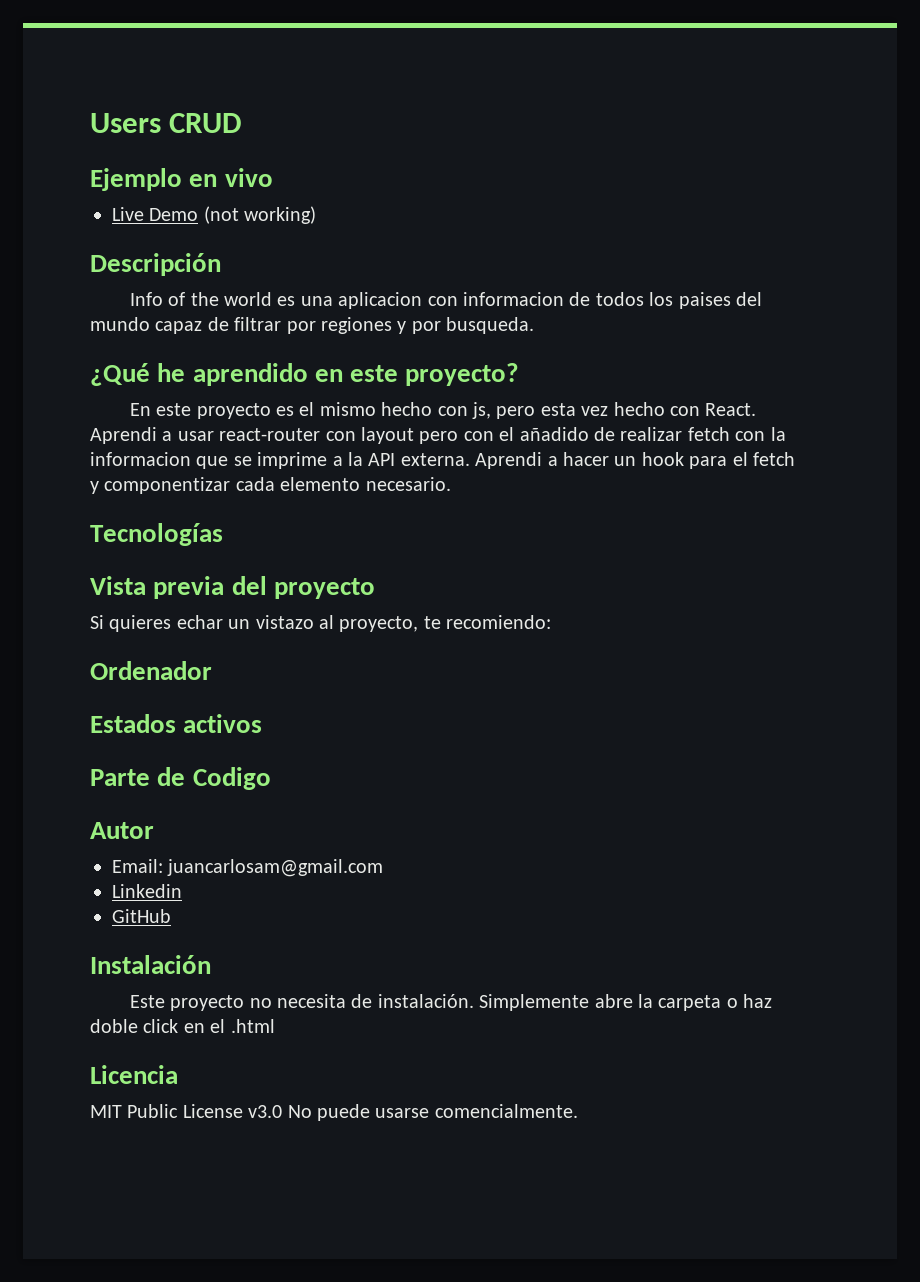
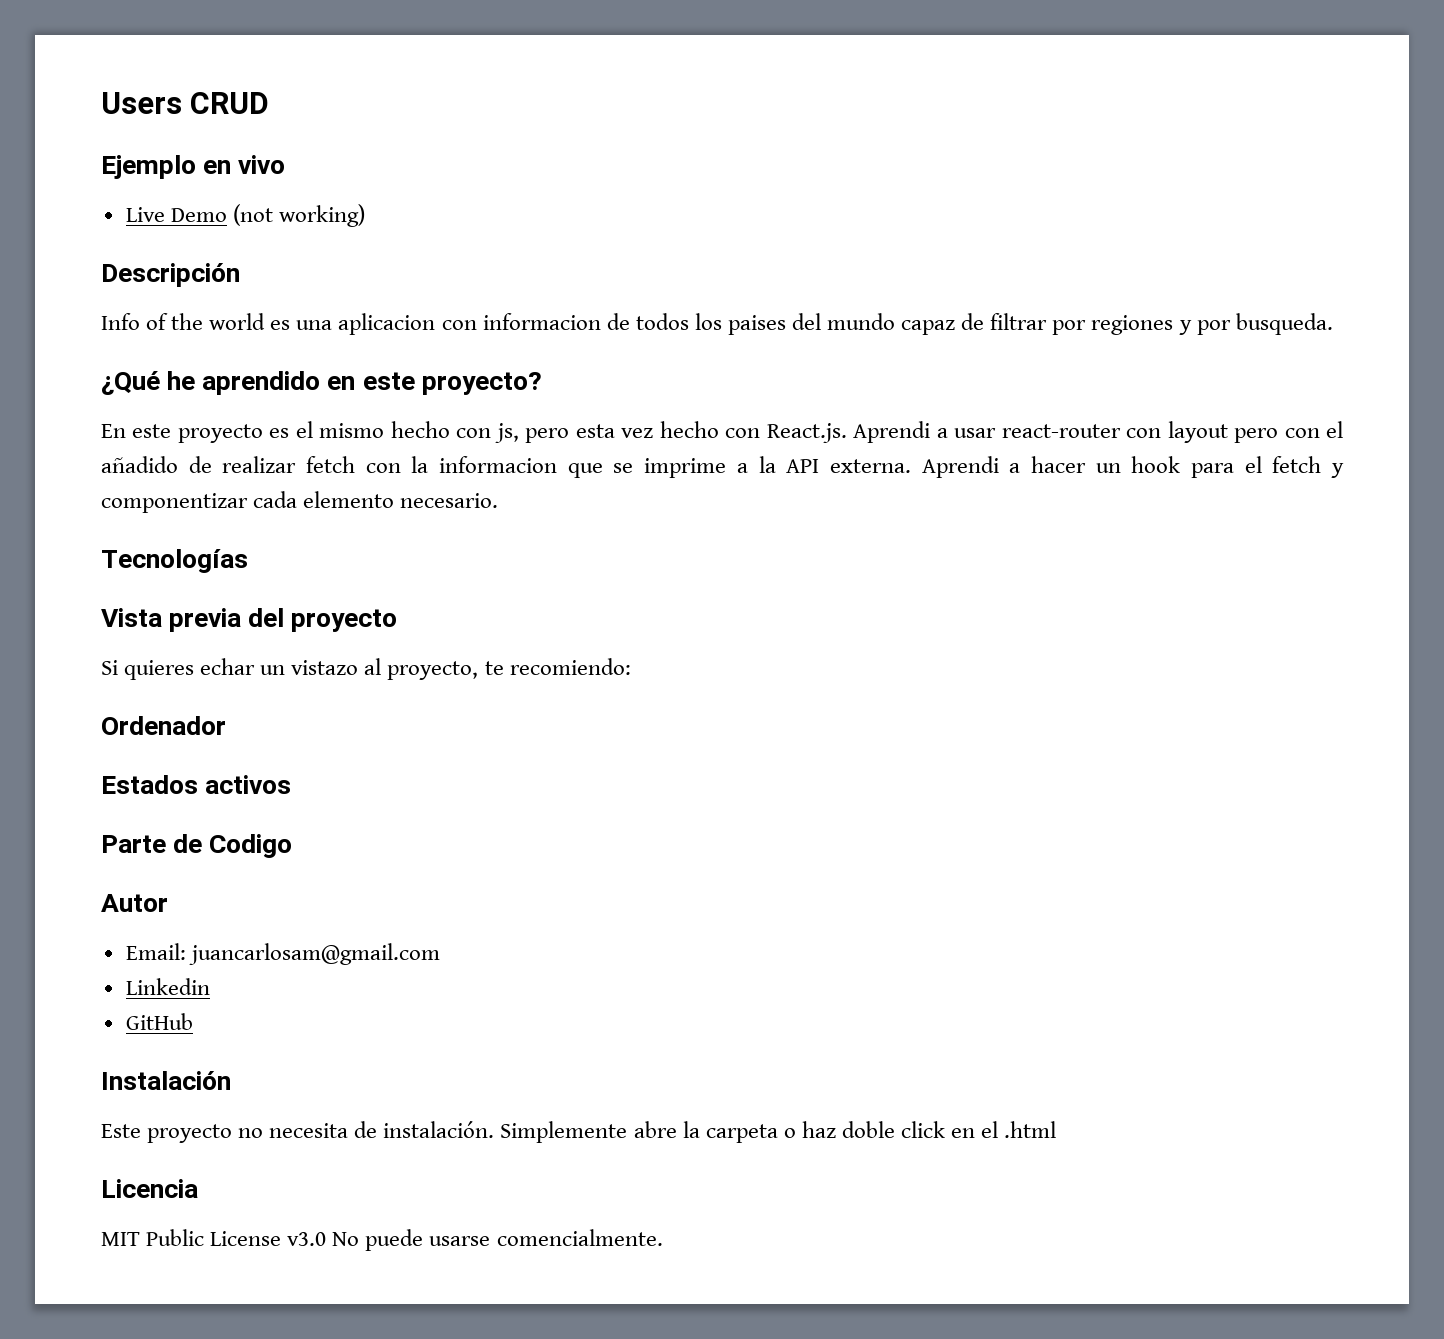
[705,403,757,416] React. -> [766,423,847,443] React.js.

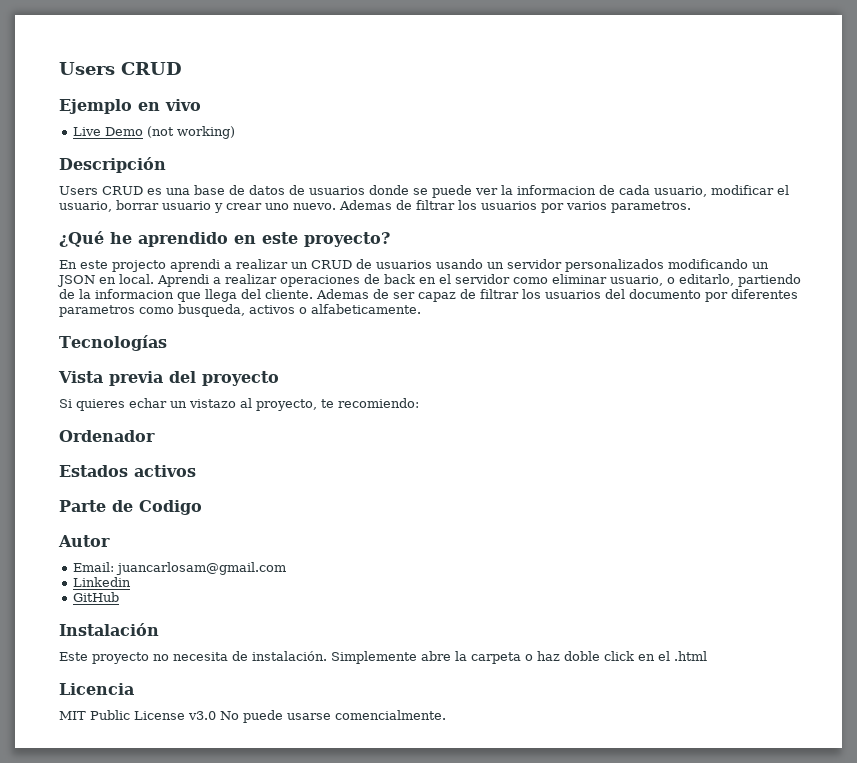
[101,313,1333,335] Info of the world es una aplicacion con informacion de todos los paises del mundo capaz de filtrar por regiones y por busqueda. -> [59,185,789,198] [59,200,691,213] Users CRUD es una base de datos de usuarios donde se puede ver la informacion de cada usuario, modificar el usuario, borrar usuario y crear uno nuevo. Ademas de filtrar los usuarios por varios parametros.
[177,421,1344,443] [101,456,1344,478] [101,491,499,513] proyecto es el mismo hecho con js, pero esta vez hecho con React.js. Aprendi a usar react-router con layout pero con el añadido de realizar fetch con la informacion que se imprime a la API externa. Aprendi a hacer un hook para el fetch y componentizar cada elemento necesario. -> [112,259,769,272] [57,274,801,287] [59,289,798,302] [59,304,421,317] projecto aprendi a realizar un CRUD de usuarios usando un servidor personalizados modificando un JSON en local. Aprendi a realizar operaciones de back en el servidor como eliminar usuario, o editarlo, partiendo de la informacion que llega del cliente. Ademas de ser capaz de filtrar los usuarios del documento por diferentes parametros como busqueda, activos o alfabeticamente.

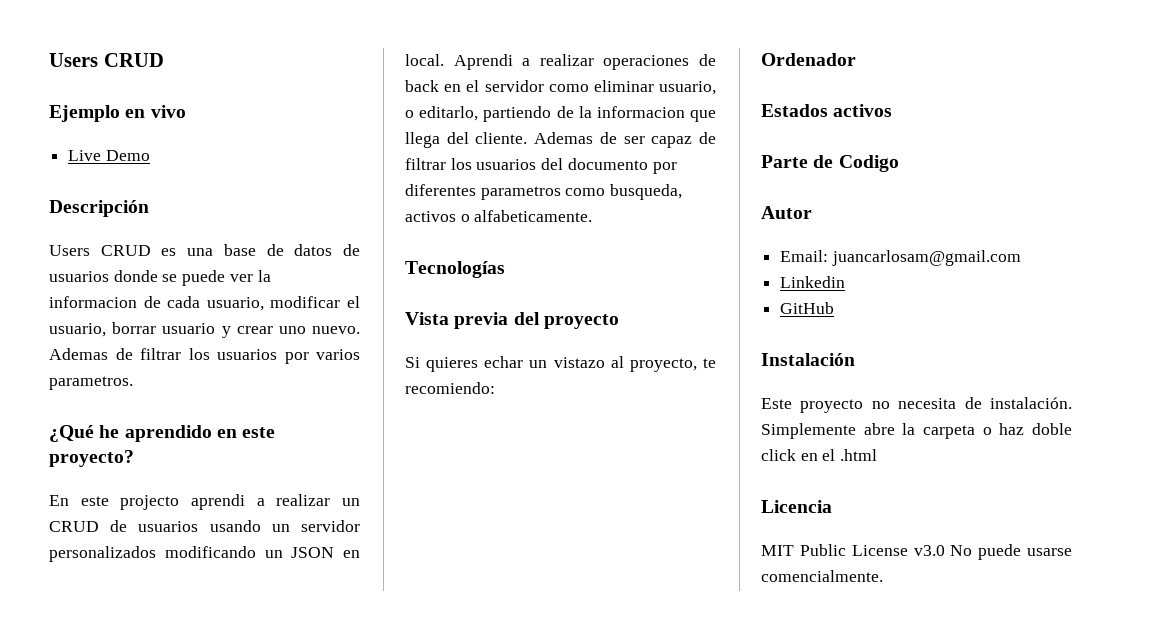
[146,126,235,139] (not working) -> (150, 155) none

